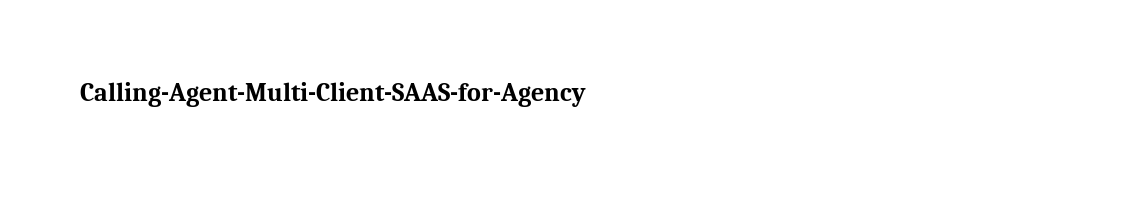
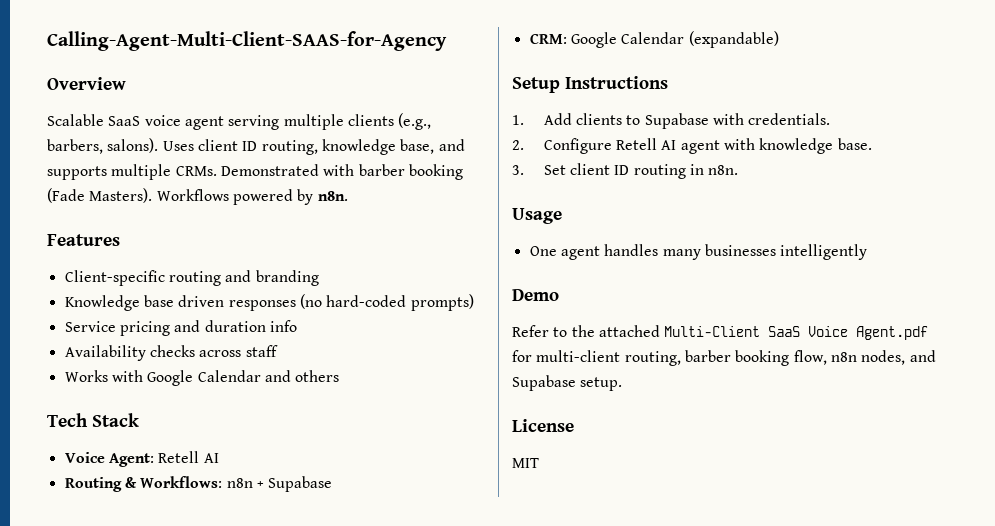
(586, 94) none -> [47,77,126,90] [47,113,432,130] [47,138,465,155] [47,164,463,180] [47,188,348,205] [47,234,120,246] [64,270,319,286] [64,294,474,311] [64,320,297,336] [64,345,278,361] [64,370,340,386] [47,413,139,427] [64,451,219,467] [64,476,333,492] [529,31,779,48] [512,76,668,93] [512,113,831,129] [512,138,872,154] [512,163,739,179] [512,208,562,224] [529,244,868,260] [512,289,559,301] [512,325,929,340] [512,350,936,366] [512,375,623,391] [512,419,574,432] [512,458,539,468] // Overview // Scalable SaaS voice agent serving multiple clients (e.g., barbers, salons). Uses client ID routing, knowledge base, and supports multiple CRMs. Demonstrated with barber booking (Fade Masters). Workflows powered by n8n. // Features // Client-specific routing and branding // Knowledge base driven responses (no hard-coded prompts) // Service pricing and duration info // Availability checks across staff // Works with Google Calendar and others // Tech Stack // Voice Agent: Retell AI // Routing & Workflows: n8n + Supabase // CRM: Google Calendar (expandable) // Setup Instructions // 1. Add clients to Supabase with credentials. // 2. Configure Retell AI agent with knowledge base. // 3. Set client ID routing in n8n. // Usage // One agent handles many businesses intelligently // Demo // Refer to the attached Multi-Client SaaS Voice Agent.pdf for multi-client routing, barber booking flow, n8n nodes, and Supabase setup. // License // MIT

